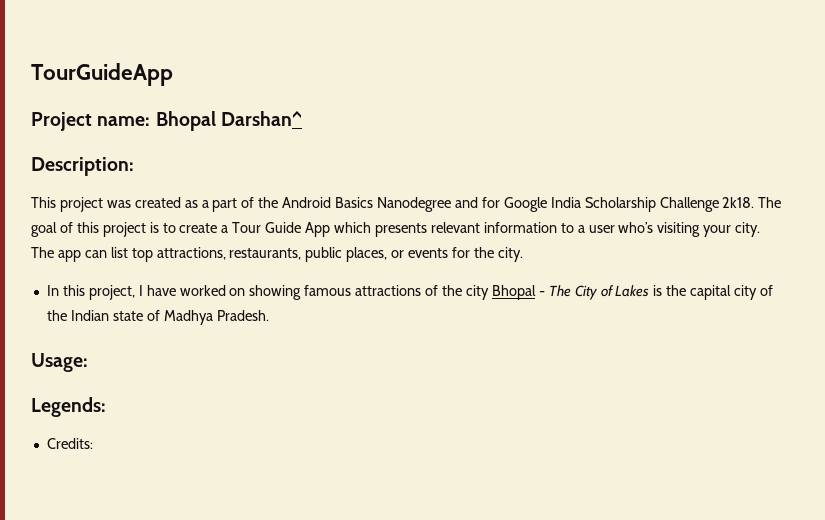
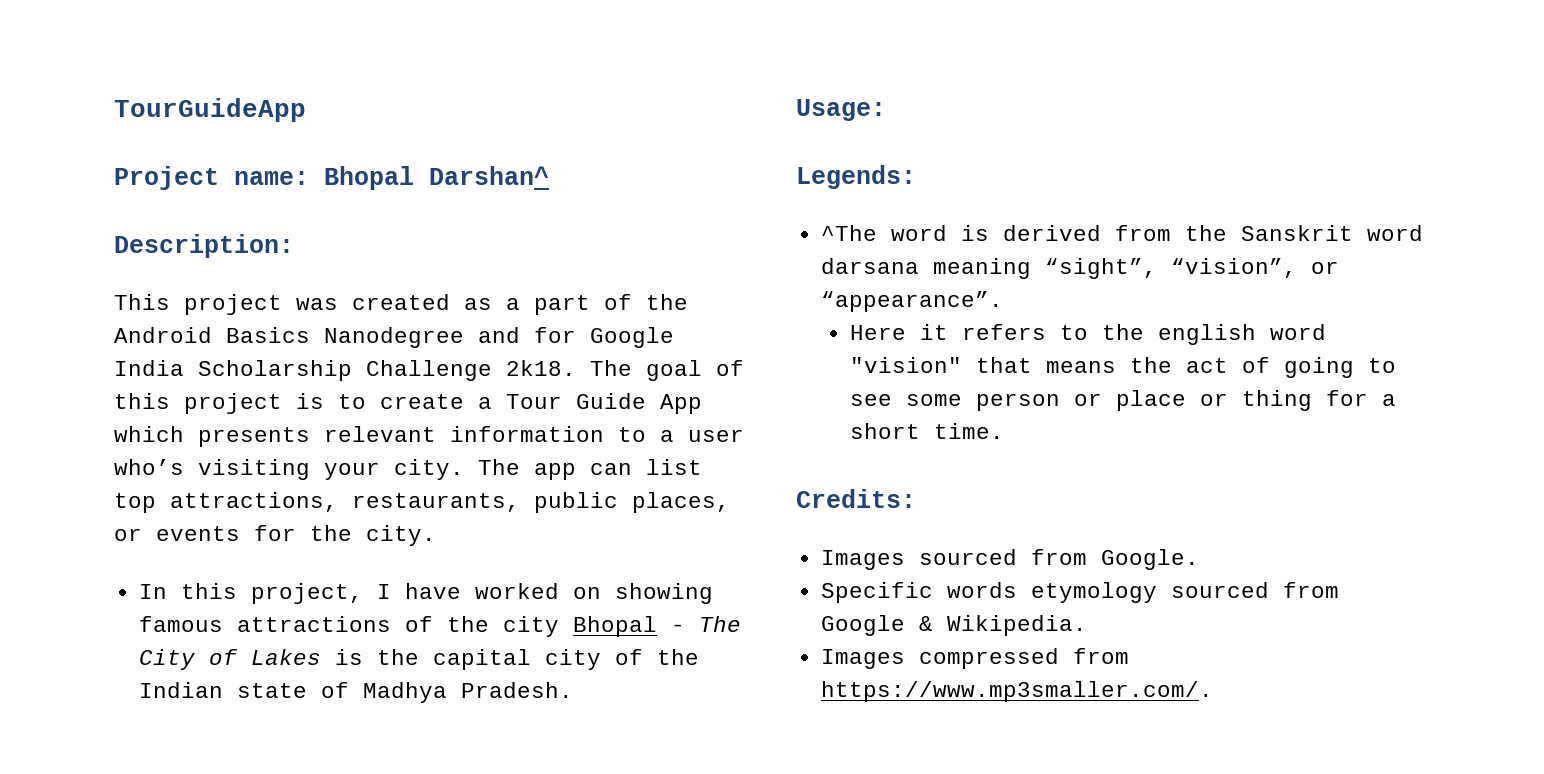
[46,438,93,449] Credits: -> [820,225,1423,241] [820,258,1339,279] [820,291,1003,312] [850,324,1327,345] [850,357,1397,378] [850,390,1397,411] [850,423,1005,439] [796,489,916,508] [820,549,1199,570] [820,582,1339,603] [820,615,1087,636] [820,648,1129,669] [820,681,1213,702] ^The word is derived from the Sanskrit word darsana meaning “sight”, “vision”, or “appearance”. // Here it refers to the english word "vision" that means the act of going to see some person or place or thing for a short time. // Credits: // Images sourced from Google. // Specific words etymology sourced from Google & Wikipedia. // Images compressed from https://www.mp3smaller.com/.

